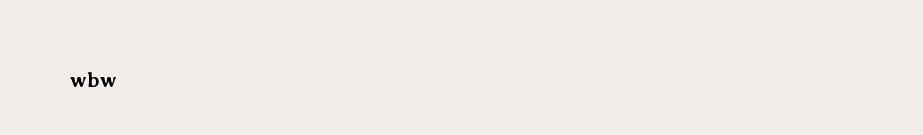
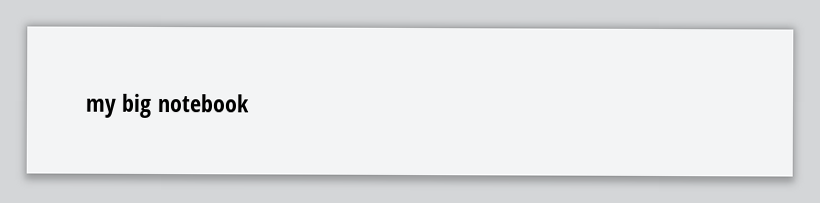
[70,72,117,87] wbw -> [85,93,250,118] my big notebook

